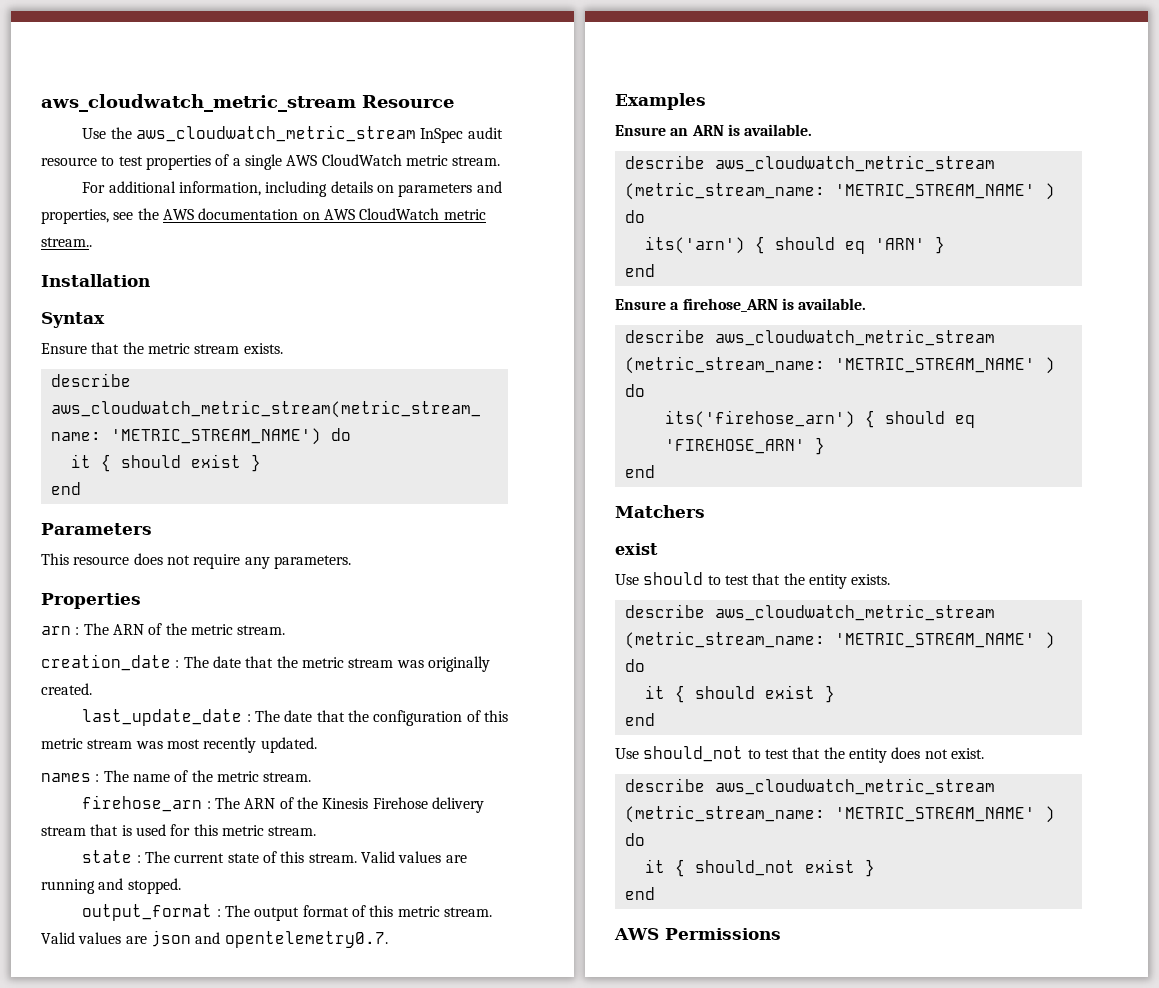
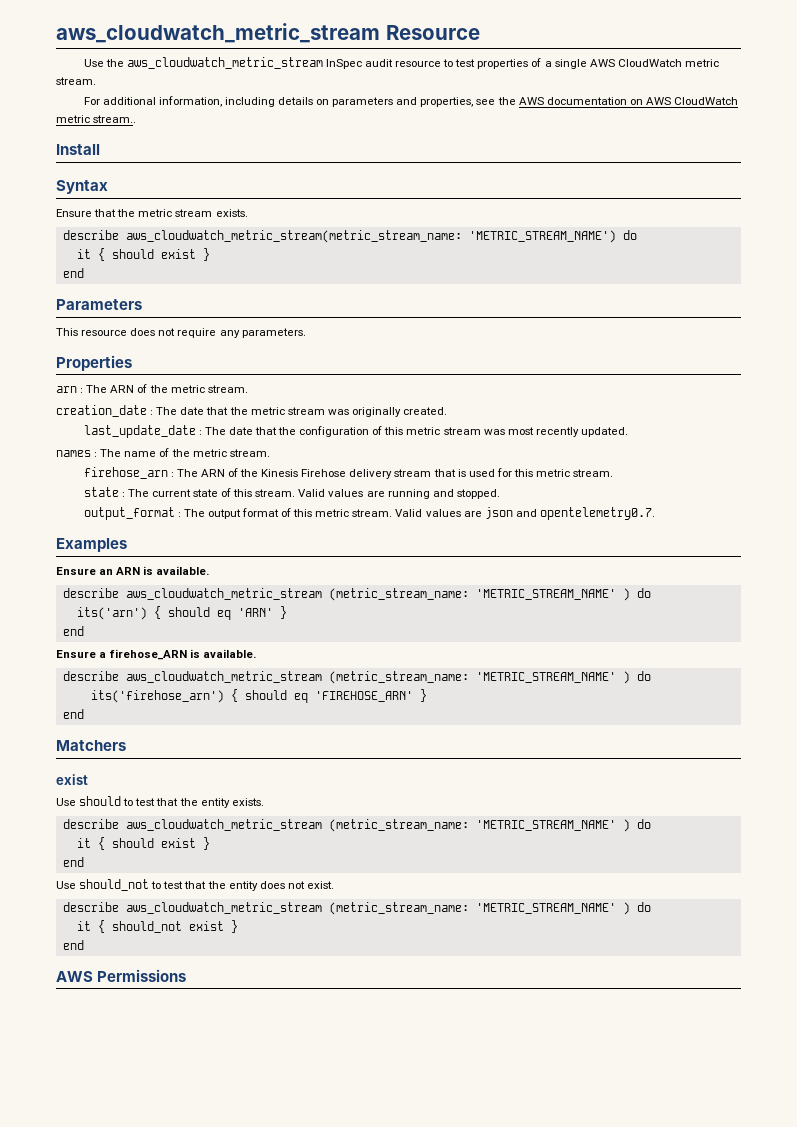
[41,274,150,287] Installation -> [56,144,100,155] Install

